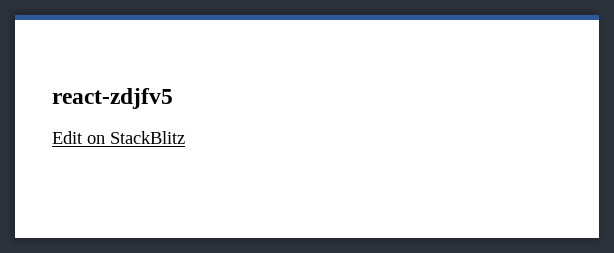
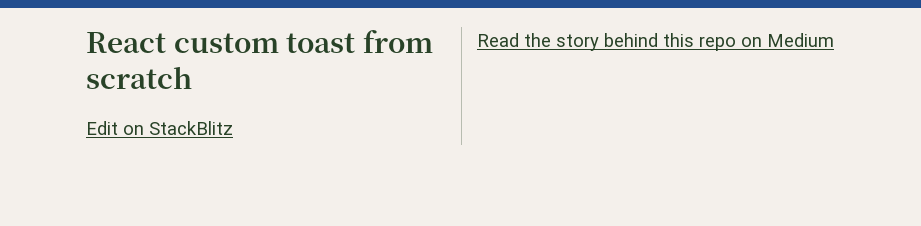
[52,88,173,109] [52,131,185,144] react-zdjfv5 // Edit on StackBlitz -> [86,30,433,53] [86,66,192,89] [86,121,233,135] [477,33,834,51] React custom toast from scratch // Edit on StackBlitz // Read the story behind this repo on Medium

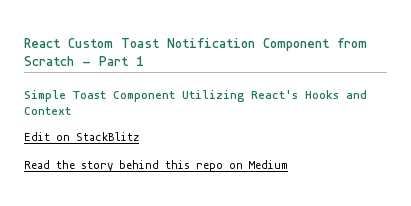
[173,30,433,53] [86,66,192,89] custom toast from scratch -> [68,38,367,51] [24,56,144,66] [24,90,367,102] [24,107,71,115] Custom Toast Notification Component from Scratch - Part 1 // Simple Toast Component Utilizing React's Hooks and Context

